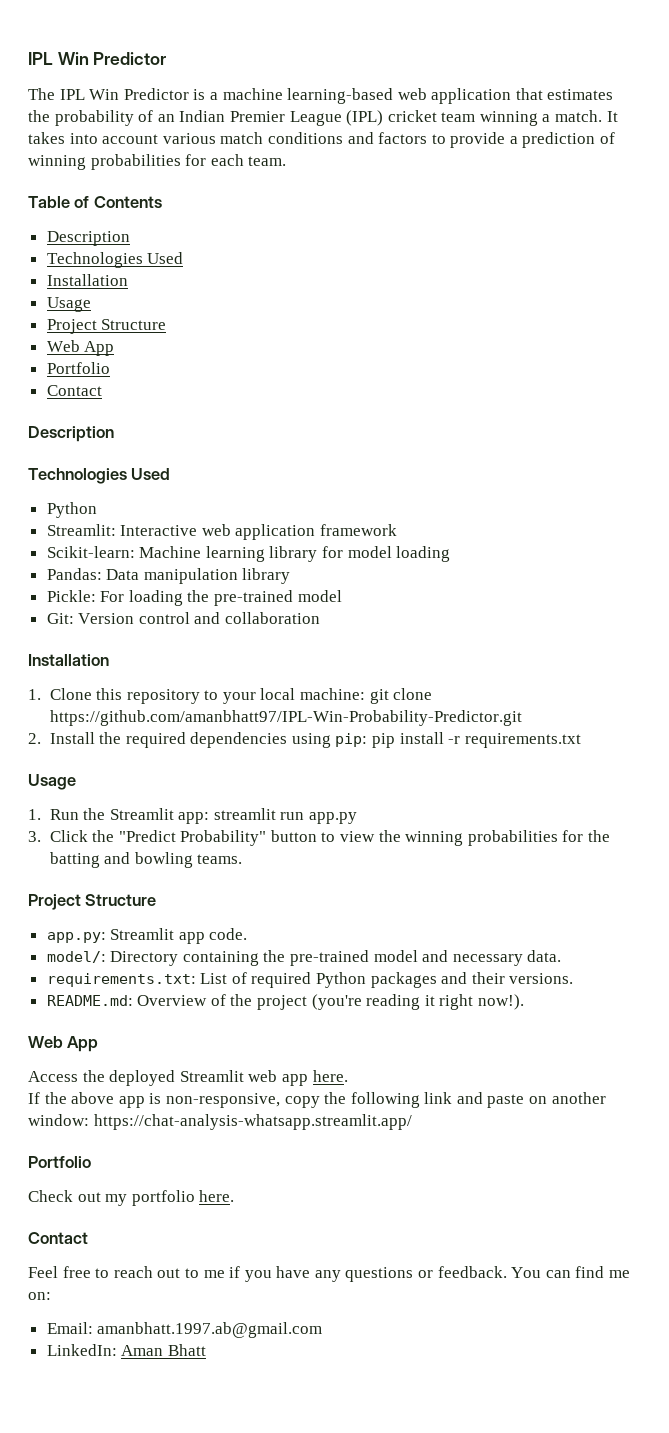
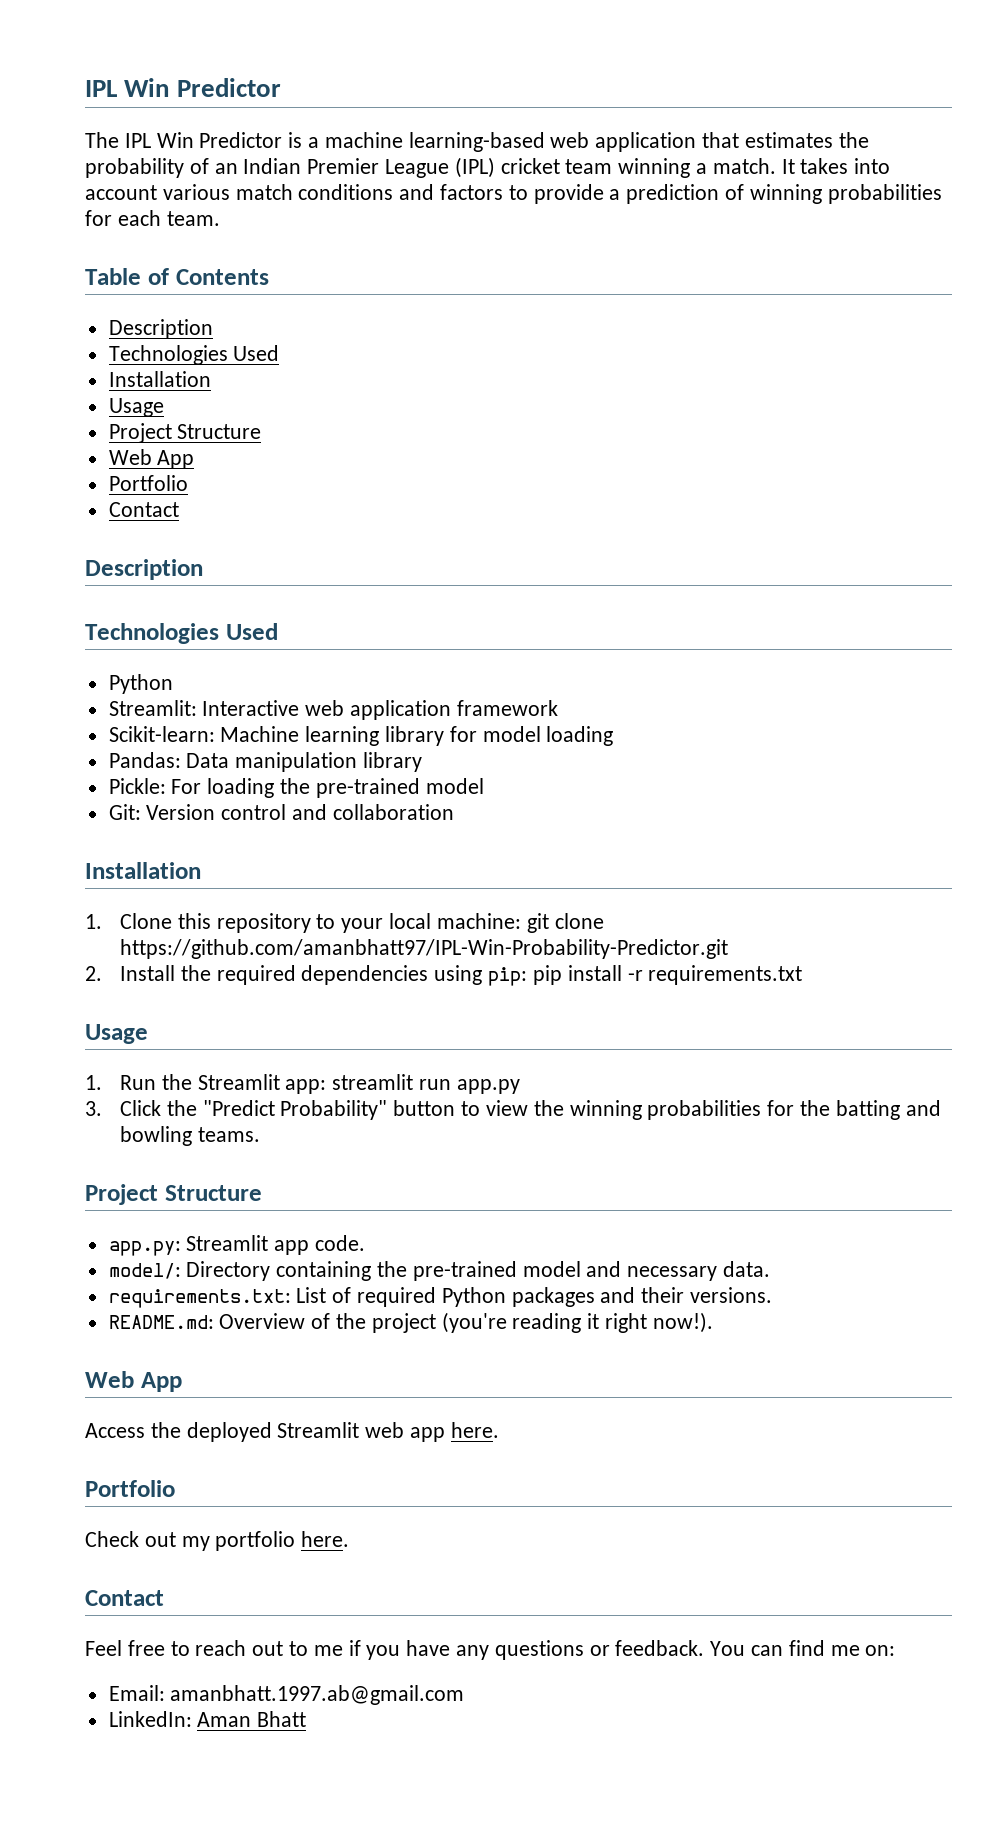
[28,1092,606,1108] [28,1114,412,1130] // If the above app is non-responsive, copy the following link and paste on another window: https://chat-analysis-whatsapp.streamlit.app/ -> (499, 1430) none

